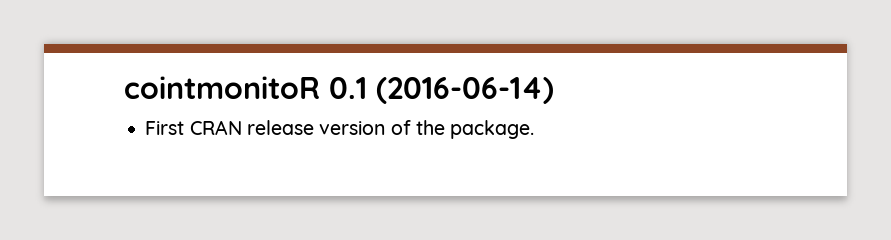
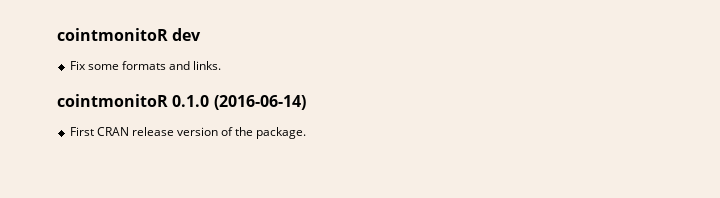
[124,76,367,99] cointmonitoR 0.1 -> [57,28,202,41] [69,61,222,70] [57,94,210,107] cointmonitoR dev // Fix some formats and links. // cointmonitoR 0.1.0

